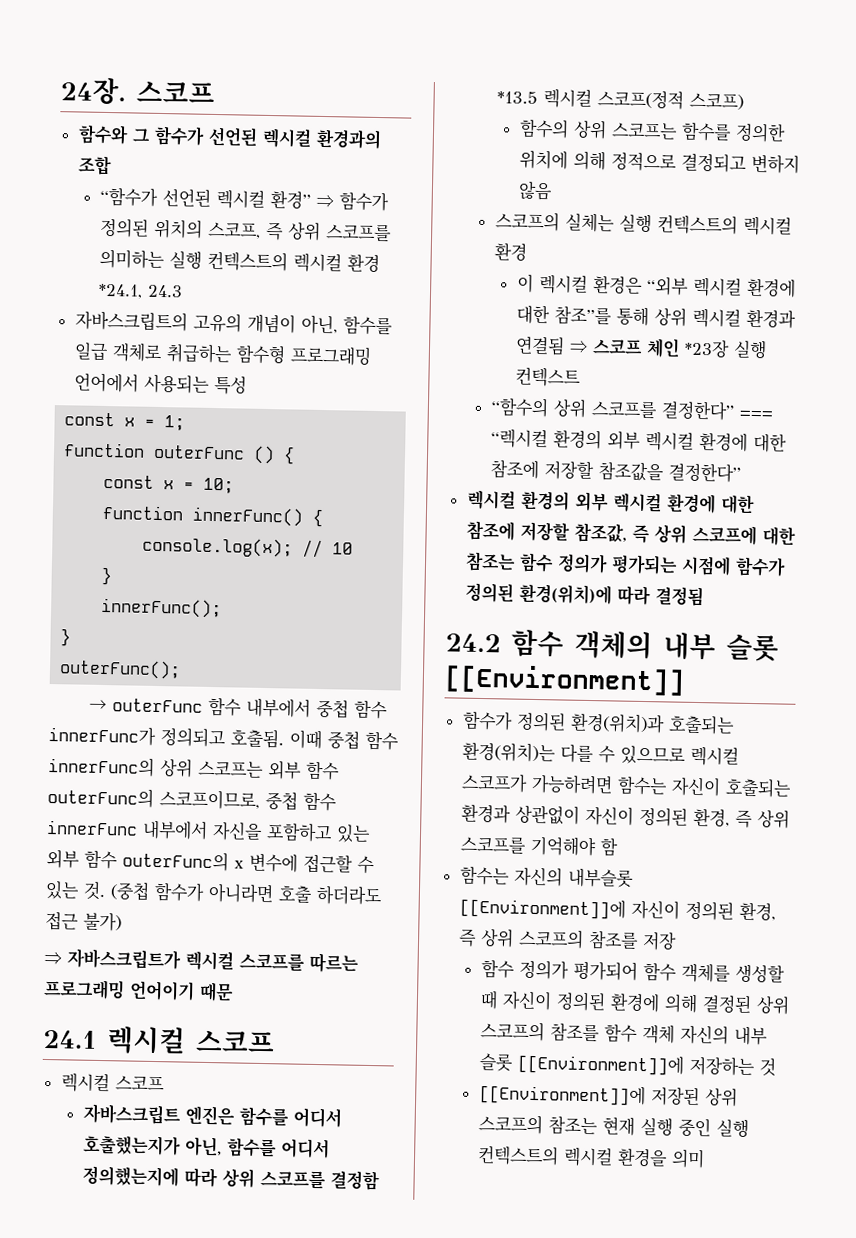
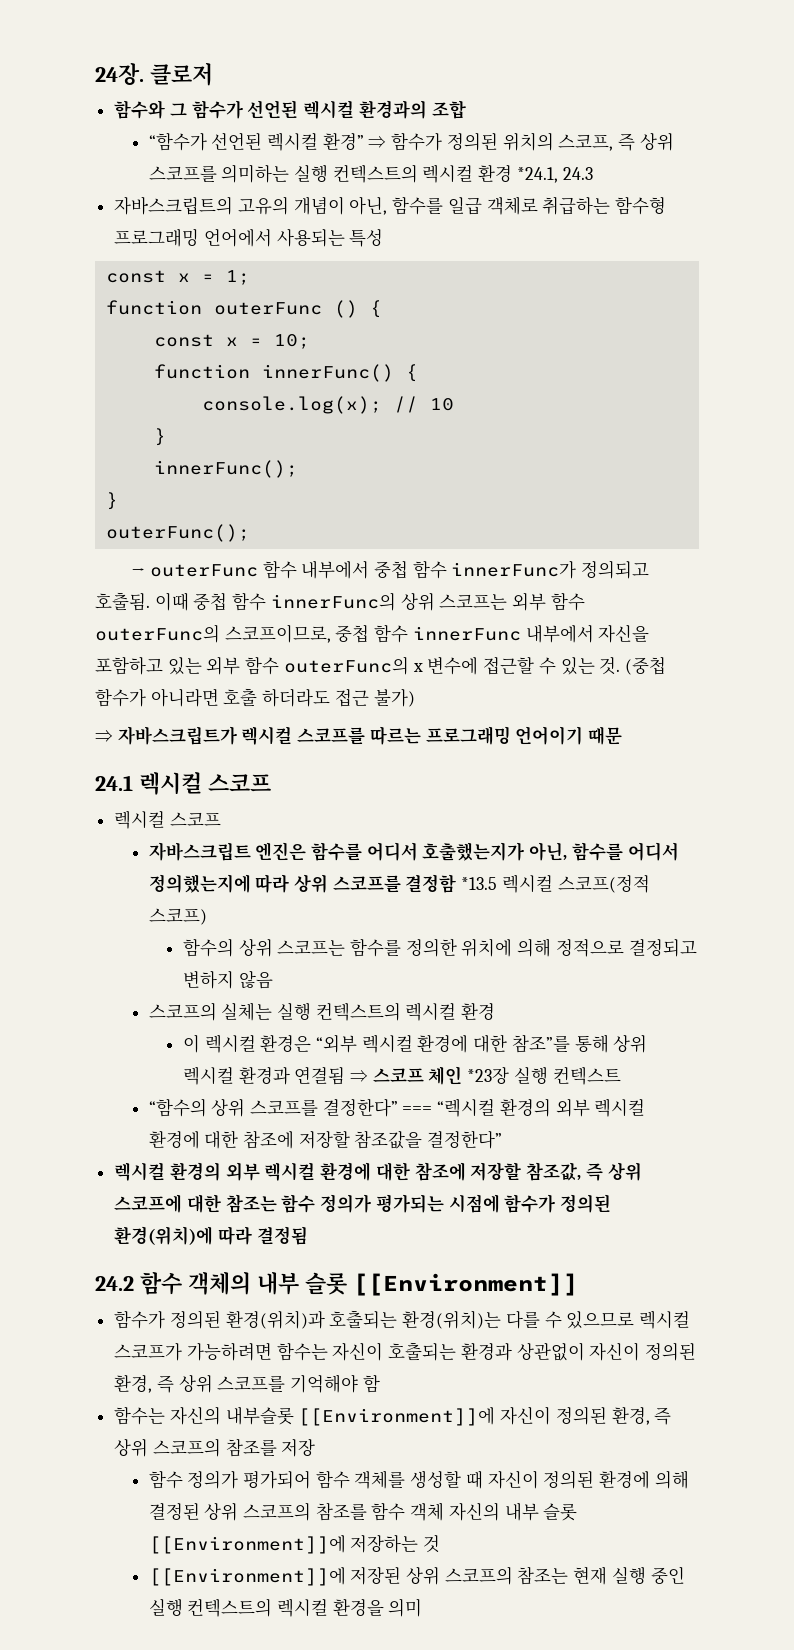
[136,80,215,103] 스코프 -> [149,62,213,86] 클로저

